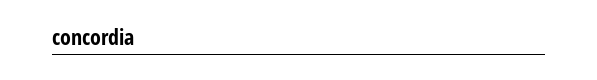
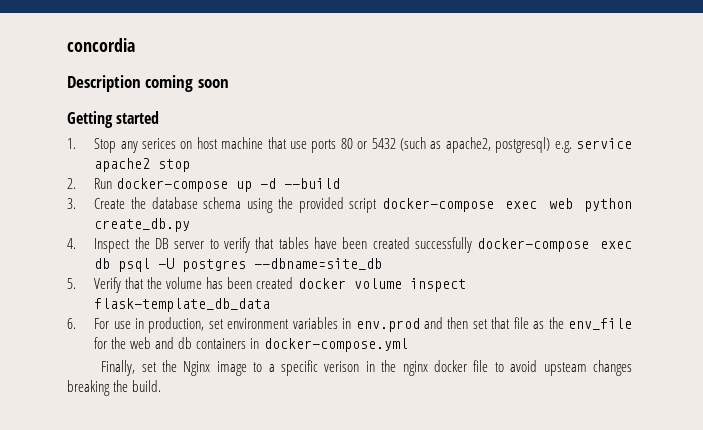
(134, 36) none -> [67,75,229,92] [67,111,160,128] [67,137,632,153] [94,158,191,172] [67,178,341,192] [67,197,632,213] [94,218,191,232] [67,237,632,253] [94,258,383,272] [67,277,466,293] [94,298,271,312] [67,317,633,333] [94,337,408,352] [101,360,632,376] [67,380,162,396] // Description coming soon // Getting started // 1. Stop any serices on host machine that use ports 80 or 5432 (such as apache2, postgresql) e.g. service apache2 stop // 2. Run docker-compose up -d --build // 3. Create the database schema using the provided script docker-compose exec web python create_db.py // 4. Inspect the DB server to verify that tables have been created successfully docker-compose exec db psql -U postgres --dbname=site_db // 5. Verify that the volume has been created docker volume inspect flask-template_db_data // 6. For use in production, set environment variables in env.prod and then set that file as the env_file for the web and db containers in docker-compose.yml // Finally, set the Nginx image to a specific verison in the nginx docker file to avoid upsteam changes breaking the build.

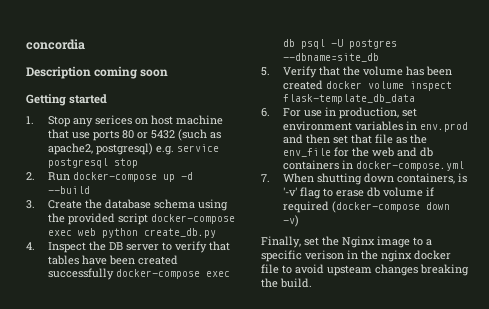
[94,158,151,172] apache2 -> [47,158,108,168] postgresql
(408, 345) none -> [261,173,467,185] [282,187,434,199] [282,201,450,213] [282,215,299,227] // 7. When shutting down containers, is '-v' flag to erase db volume if required (docker-compose down -v)

